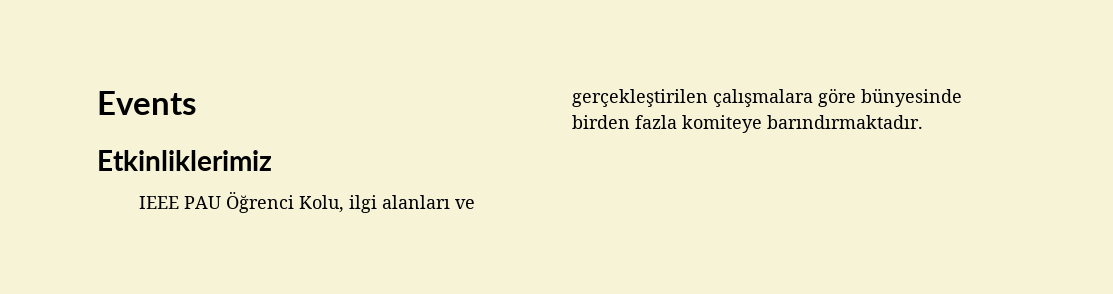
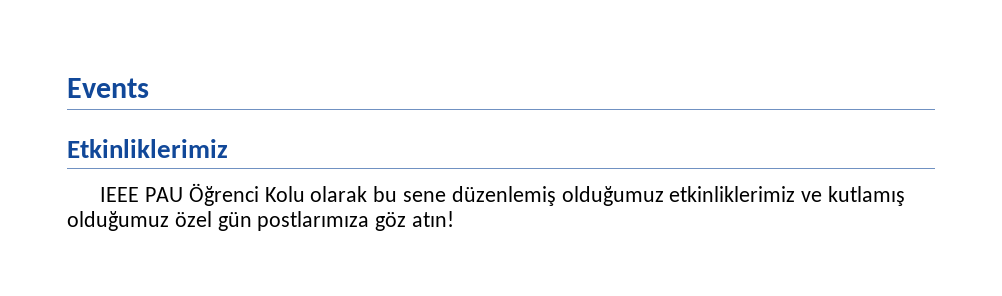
[298,195,475,213] [572,88,962,107] [572,115,923,133] Kolu, ilgi alanları ve gerçekleştirilen çalışmalara göre bünyesinde birden fazla komiteye barındırmaktadır. -> [264,186,905,206] [67,211,455,231] Kolu olarak bu sene düzenlemiş olduğumuz etkinliklerimiz ve kutlamış olduğumuz özel gün postlarımıza göz atın!

